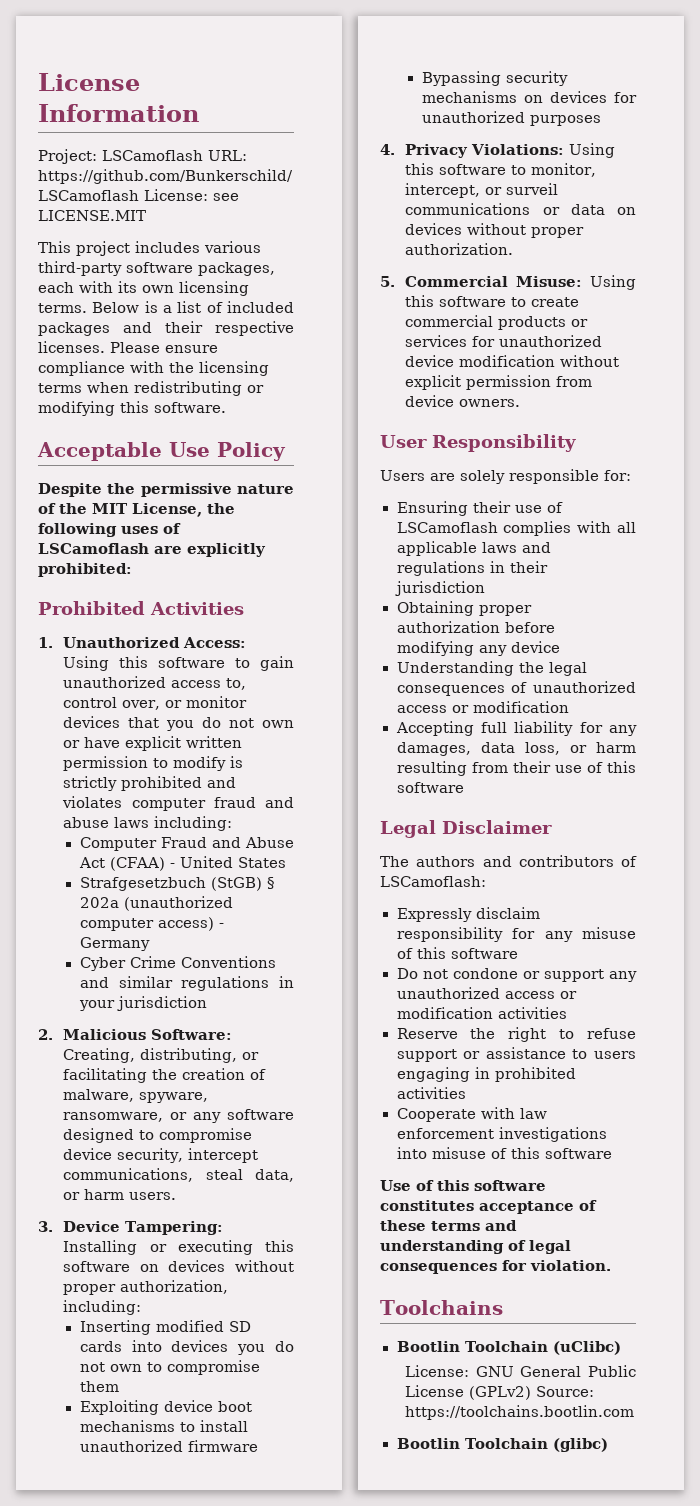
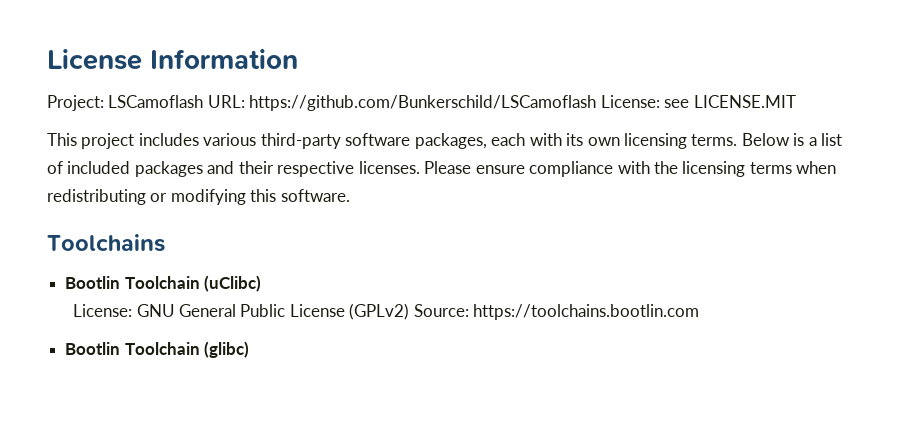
[37,442,286,461] [38,483,294,497] [38,503,235,517] [38,523,181,537] [38,543,266,557] [38,563,132,577] [38,601,244,615] [38,637,247,648] [63,656,294,671] [63,676,247,690] [63,696,248,710] [63,716,294,731] [63,736,243,751] [63,756,244,771] [63,776,237,791] [62,796,294,811] [63,816,233,831] [79,837,294,851] [78,856,286,871] [79,877,275,891] [79,896,233,911] [79,917,224,931] [79,937,150,951] [79,956,276,971] [79,976,294,991] [78,996,207,1011] [38,1029,233,1040] [63,1048,260,1063] [63,1068,267,1083] [63,1089,209,1103] [63,1109,294,1123] [63,1128,253,1143] [63,1148,259,1163] [63,1168,294,1182] [63,1189,177,1200] [38,1221,224,1235] [63,1240,294,1255] [63,1260,294,1272] [63,1280,229,1295] [63,1300,142,1315] [79,1320,251,1335] [79,1340,294,1355] [79,1360,260,1375] [79,1381,119,1392] [79,1400,252,1415] [79,1420,248,1432] [79,1440,258,1452] [421,71,568,86] [421,91,637,103] [421,111,601,126] [380,143,616,158] [405,163,597,177] [405,183,559,198] [405,203,636,215] [405,223,585,238] [405,243,514,255] [380,275,636,290] [405,295,580,307] [405,315,589,330] [405,335,603,347] [405,355,620,367] [405,375,593,390] [405,395,521,407] [380,434,576,452] [380,469,631,484] [396,501,563,516] [396,521,636,536] [396,541,551,556] [396,561,548,576] [394,581,485,596] [396,601,532,616] [396,621,555,633] [396,641,560,656] [396,661,587,676] [396,681,636,696] [396,701,569,713] [395,721,637,736] [396,742,636,756] [396,761,636,776] [396,782,464,793] [380,820,552,838] [380,855,637,867] [380,876,486,887] [396,907,540,922] [396,927,636,942] [396,947,518,959] [396,968,637,982] [396,987,577,999] [396,1007,567,1019] [396,1027,636,1042] [396,1047,636,1062] [396,1067,576,1082] [396,1087,466,1099] [396,1107,547,1122] [396,1127,607,1142] [396,1147,612,1159] [380,1180,546,1191] [380,1200,597,1214] [380,1220,517,1231] [380,1240,571,1254] [380,1260,611,1274] // Acceptable Use Policy // Despite the permissive nature of the MIT License, the following uses of LSCamoflash are explicitly prohibited: // Prohibited Activities // 1. Unauthorized Access: Using this software to gain unauthorized access to, control over, or monitor devices that you do not own or have explicit written permission to modify is strictly prohibited and violates computer fraud and abuse laws including: // Computer Fraud and Abuse Act (CFAA) - United States // Strafgesetzbuch (StGB) § 202a (unauthorized computer access) - Germany // Cyber Crime Conventions and similar regulations in your jurisdiction // 2. Malicious Software: Creating, distributing, or facilitating the creation of malware, spyware, ransomware, or any software designed to compromise device security, intercept communications, steal data, or harm users. // 3. Device Tampering: Installing or executing this software on devices without proper authorization, including: // Inserting modified SD cards into devices you do not own to compromise them // Exploiting device boot mechanisms to install unauthorized firmware // Bypassing security mechanisms on devices for unauthorized purposes // 4. Privacy Violations: Using this software to monitor, intercept, or surveil communications or data on devices without proper authorization. // 5. Commercial Misuse: Using this software to create commercial products or services for unauthorized device modification without explicit permission from device owners. // User Responsibility // Users are solely responsible for: // Ensuring their use of LSCamoflash complies with all applicable laws and regulations in their jurisdiction // Obtaining proper authorization before modifying any device // Understanding the legal consequences of unauthorized access or modification // Accepting full liability for any damages, data loss, or harm resulting from their use of this software // Legal Disclaimer // The authors and contributors of LSCamoflash: // Expressly disclaim responsibility for any misuse of this software // Do not condone or support any unauthorized access or modification activities // Reserve the right to refuse support or assistance to users engaging in prohibited activities // Cooperate with law enforcement investigations into misuse of this software // Use of this software constitutes acceptance of these terms and understanding of legal consequences for violation. -> (350, 195) none

